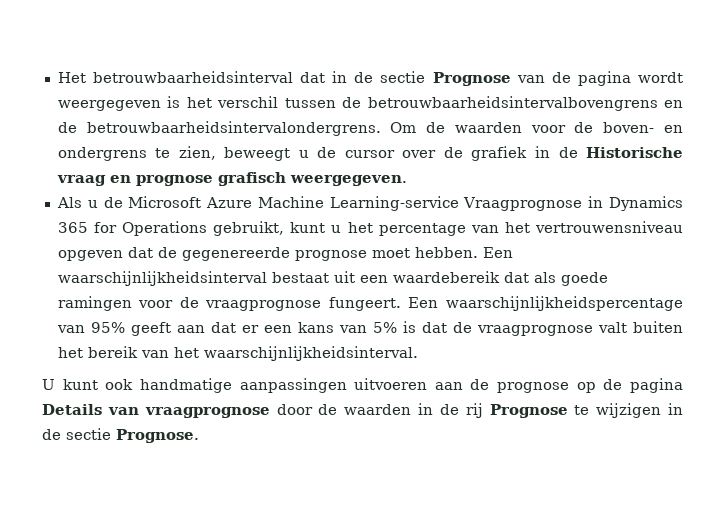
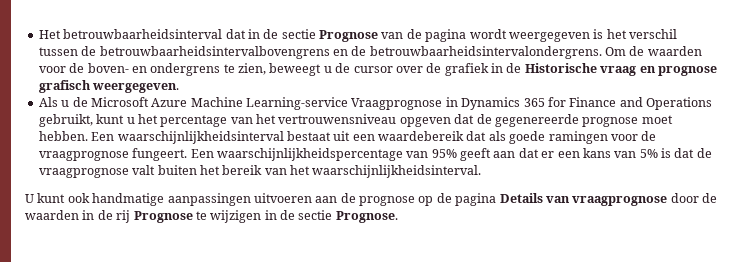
(118, 227) none -> [569,97,643,107] Finance and

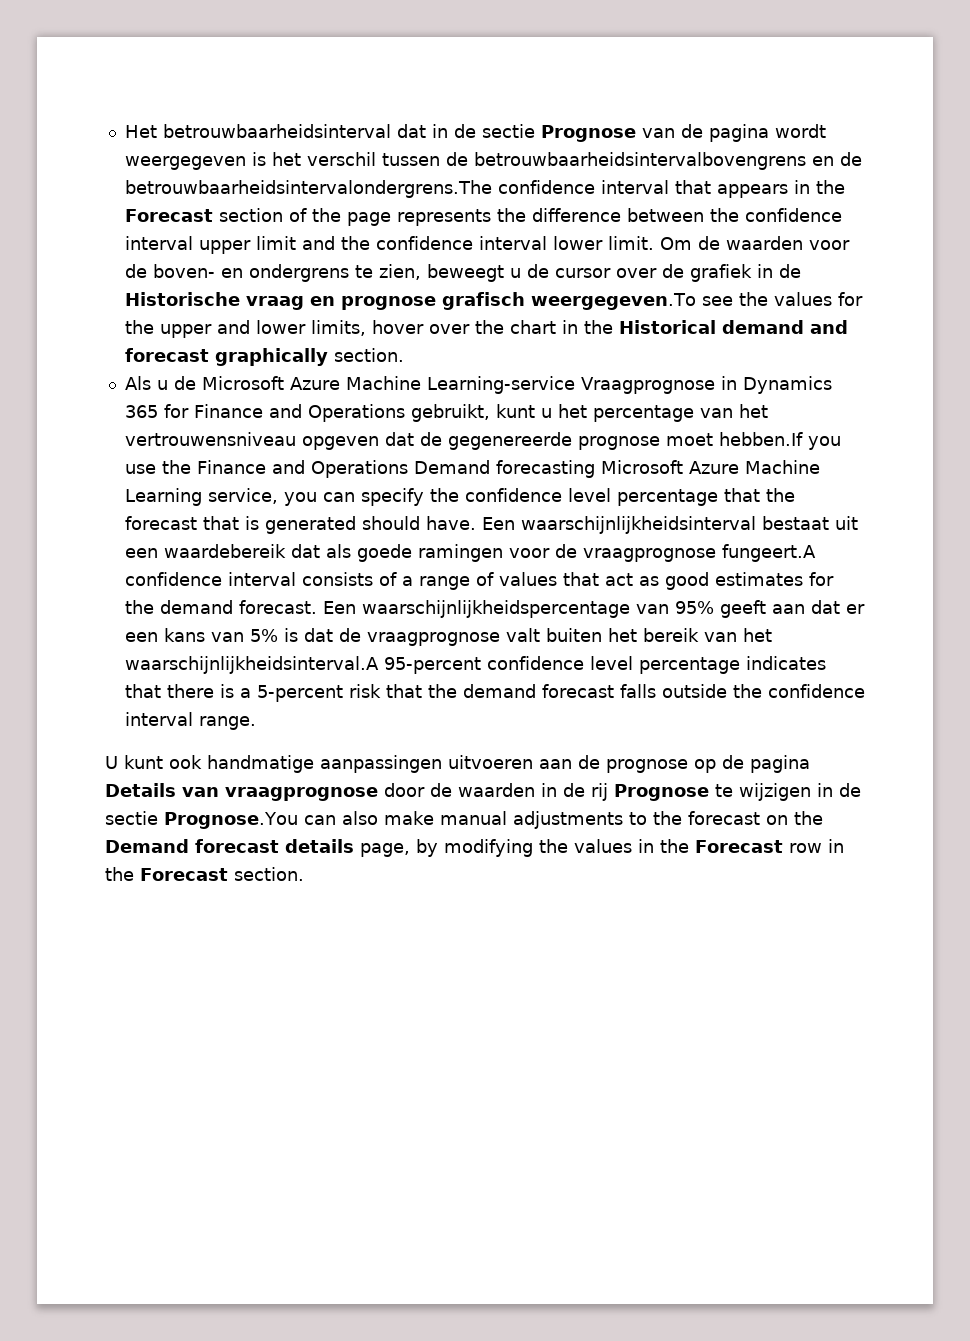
[369,46,602,59] betrouwbaarheidsintervalondergrens. -> [124,180,845,198] [124,208,842,226] [124,236,654,254] betrouwbaarheidsintervalondergrens.The confidence interval that appears in the Forecast section of the page represents the difference between the confidence interval upper limit and the confidence interval lower limit.
[92,83,180,93] weergegeven. -> [530,292,863,310] [124,320,848,338] [124,348,404,366] weergegeven.To see the values for the upper and lower limits, hover over the chart in the Historical demand and forecast graphically section.
[38,131,88,141] hebben. -> [718,432,841,450] [124,460,820,478] [124,488,795,506] [124,516,476,534] hebben.If you use the Finance and Operations Demand forecasting Microsoft Azure Machine Learning service, you can specify the confidence level percentage that the forecast that is generated should have.
[132,148,188,161] fungeert. -> [721,544,816,562] [124,572,834,590] [124,600,317,614] fungeert.A confidence interval consists of a range of values that act as good estimates for the demand forecast.
[312,165,482,178] waarschijnlijkheidsinterval. -> [124,656,826,674] [124,684,865,702] [124,712,256,730] waarschijnlijkheidsinterval.A 95-percent confidence level percentage indicates that there is a 5-percent risk that the demand forecast falls outside the confidence interval range.
[335,211,398,223] Prognose. -> [164,811,823,829] [105,839,844,857] [105,867,304,881] Prognose.You can also make manual adjustments to the forecast on the Demand forecast details page, by modifying the values in the Forecast row in the Forecast section.

